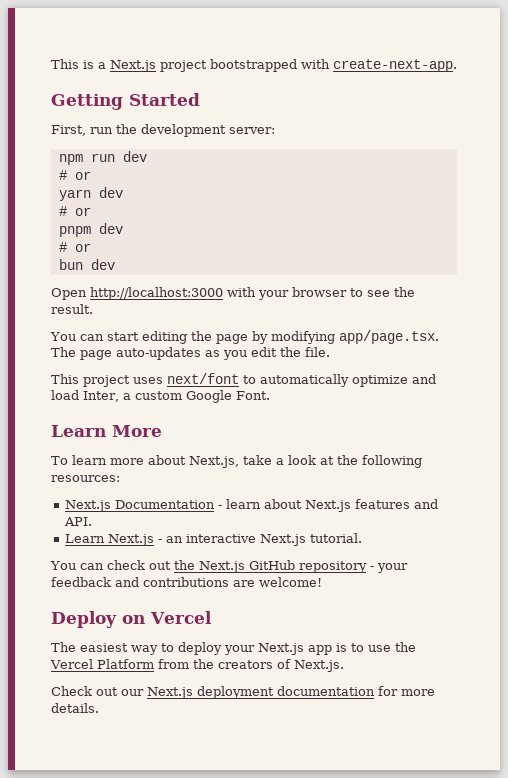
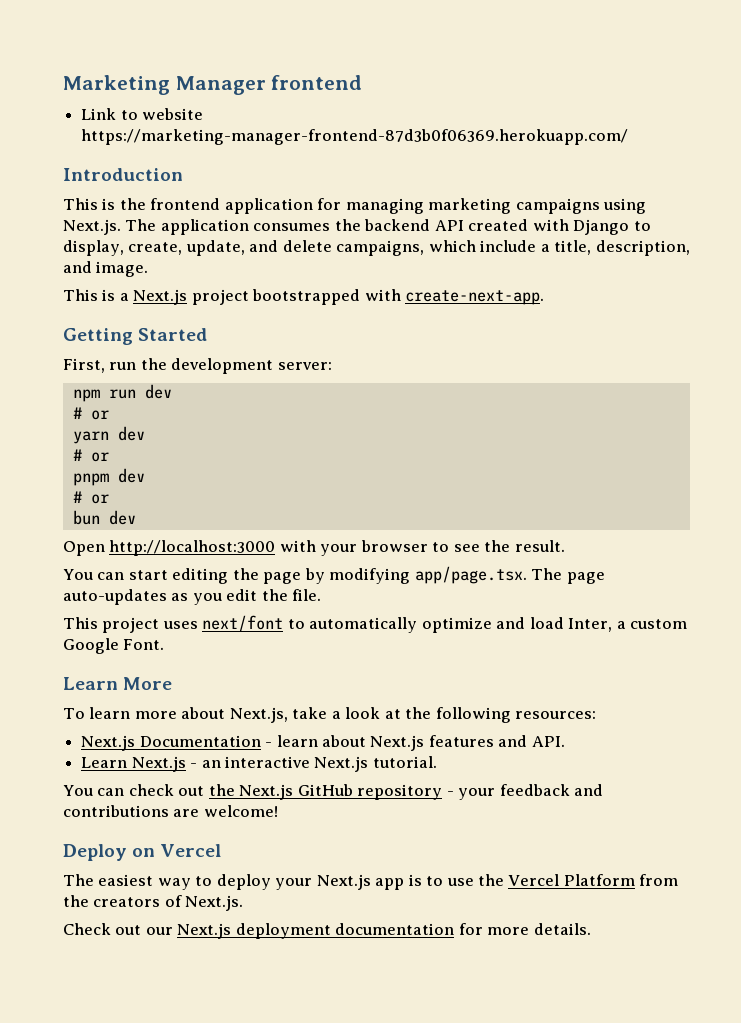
(51, 64) none -> [63,75,363,95] [81,108,204,120] [81,129,629,145] [63,168,183,181] [63,198,647,214] [63,219,651,235] [63,240,690,256] [63,261,149,277] Marketing Manager frontend // Link to website https://marketing-manager-frontend-87d3b0f06369.herokuapp.com/ // Introduction // This is the frontend application for managing marketing campaigns using Next.js. The application consumes the backend API created with Django to display, create, update, and delete campaigns, which include a title, description, and image. //

